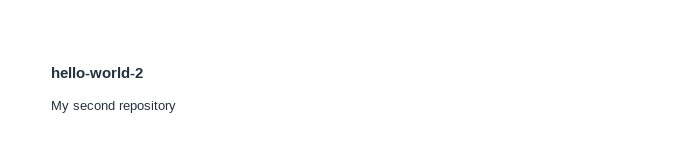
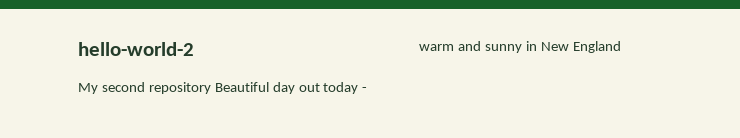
(176, 107) none -> [214,82,368,94] [419,41,621,53] Beautiful day out today - warm and sunny in New England

